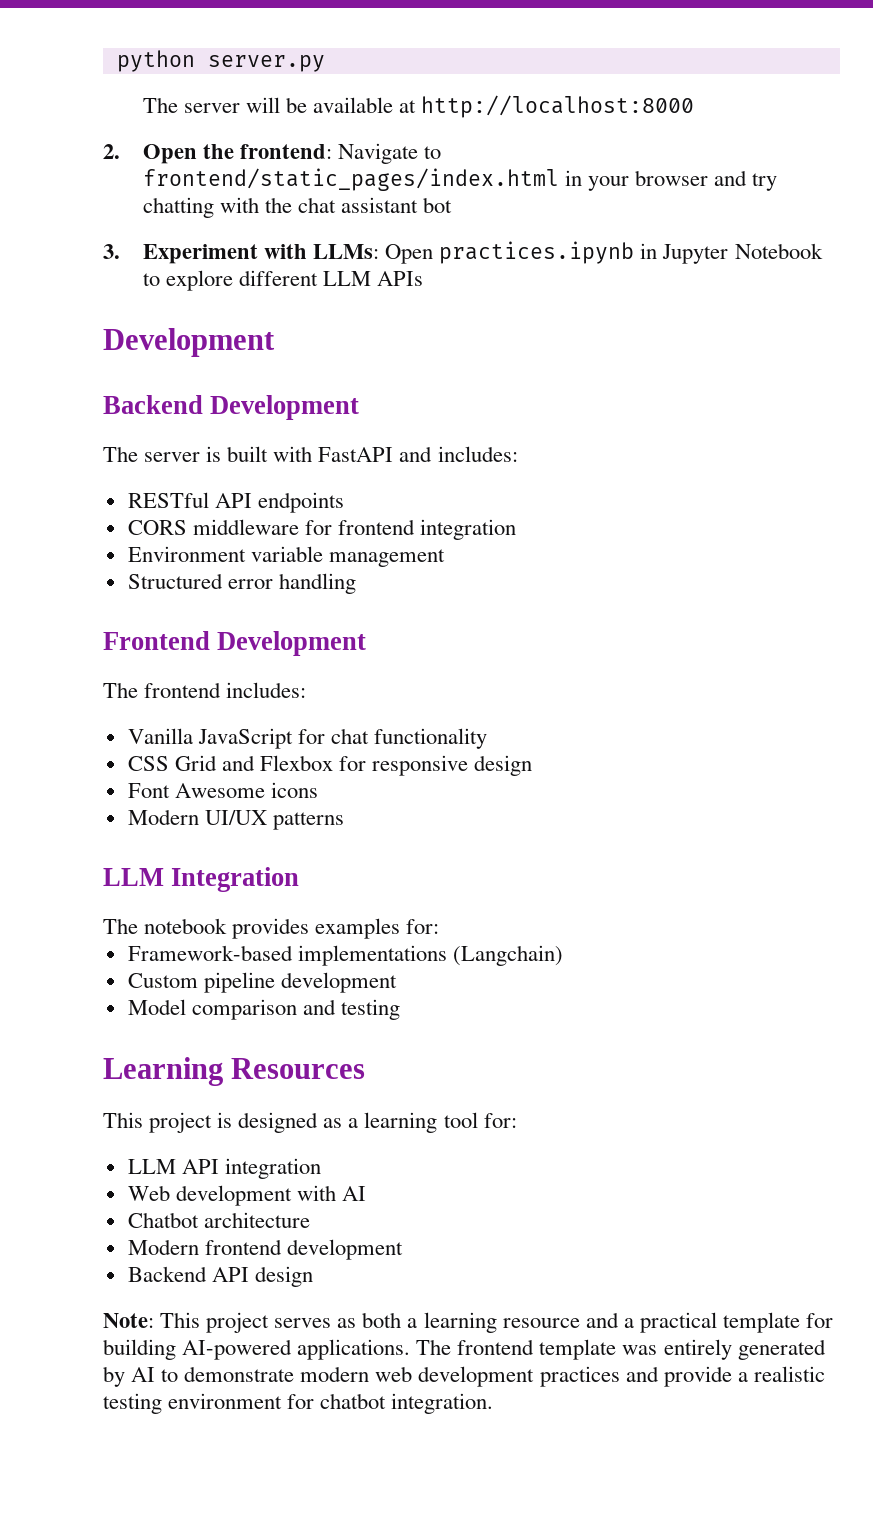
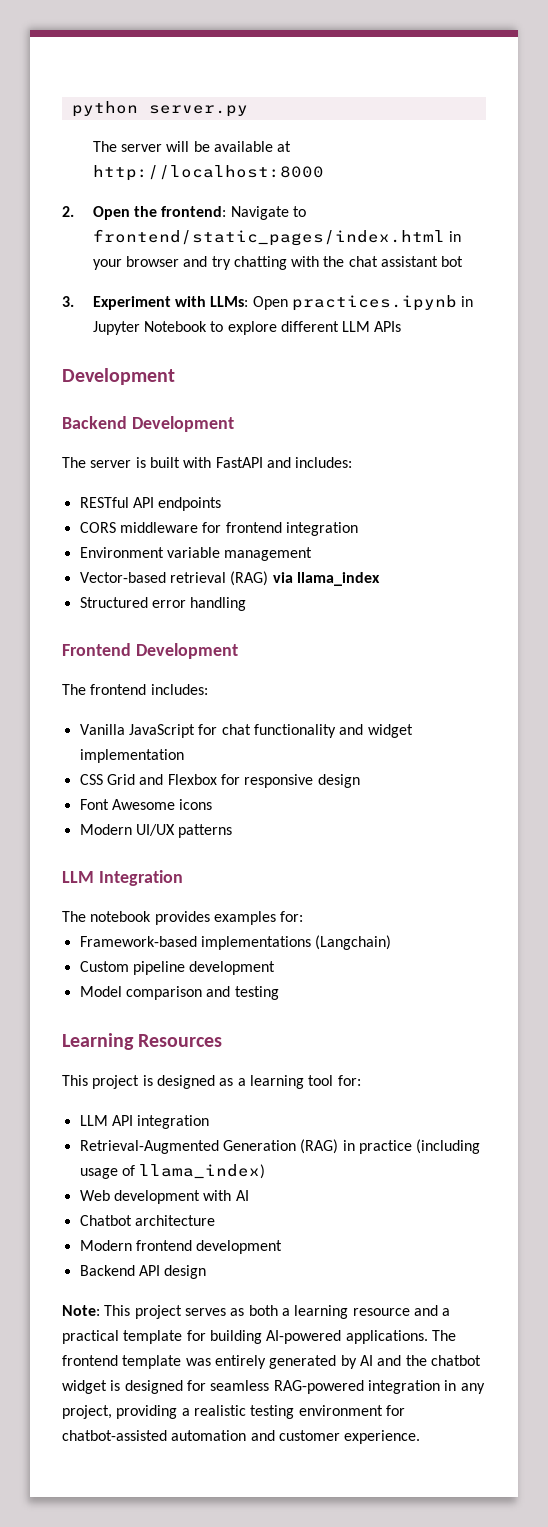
(445, 558) none -> [79,571,380,586] // Vector-based retrieval (RAG) via llama_index
(488, 738) none -> [339,724,413,738] [79,749,184,763] and widget implementation
(321, 1168) none -> [79,1139,481,1154] [79,1164,266,1179] // Retrieval-Augmented Generation (RAG) in practice (including usage of llama_index)
[161,1366,732,1387] to demonstrate modern web development practices and provide -> [377,1355,481,1366] [62,1380,485,1394] [62,1405,178,1419] and the chatbot widget is designed for seamless RAG-powered integration in any project, providing
[320,1393,494,1414] chatbot integration. -> [62,1430,421,1444] chatbot-assisted automation and customer experience.

